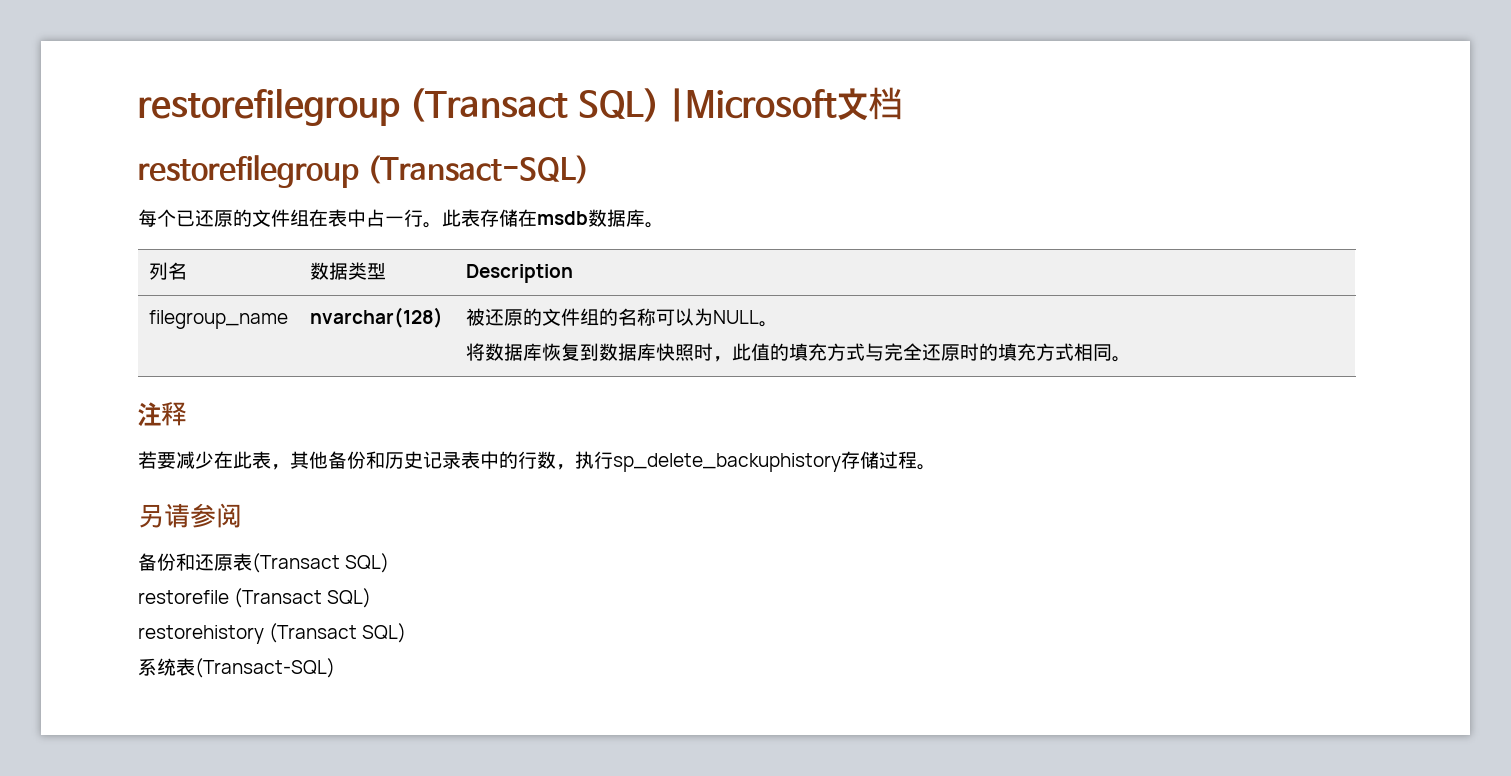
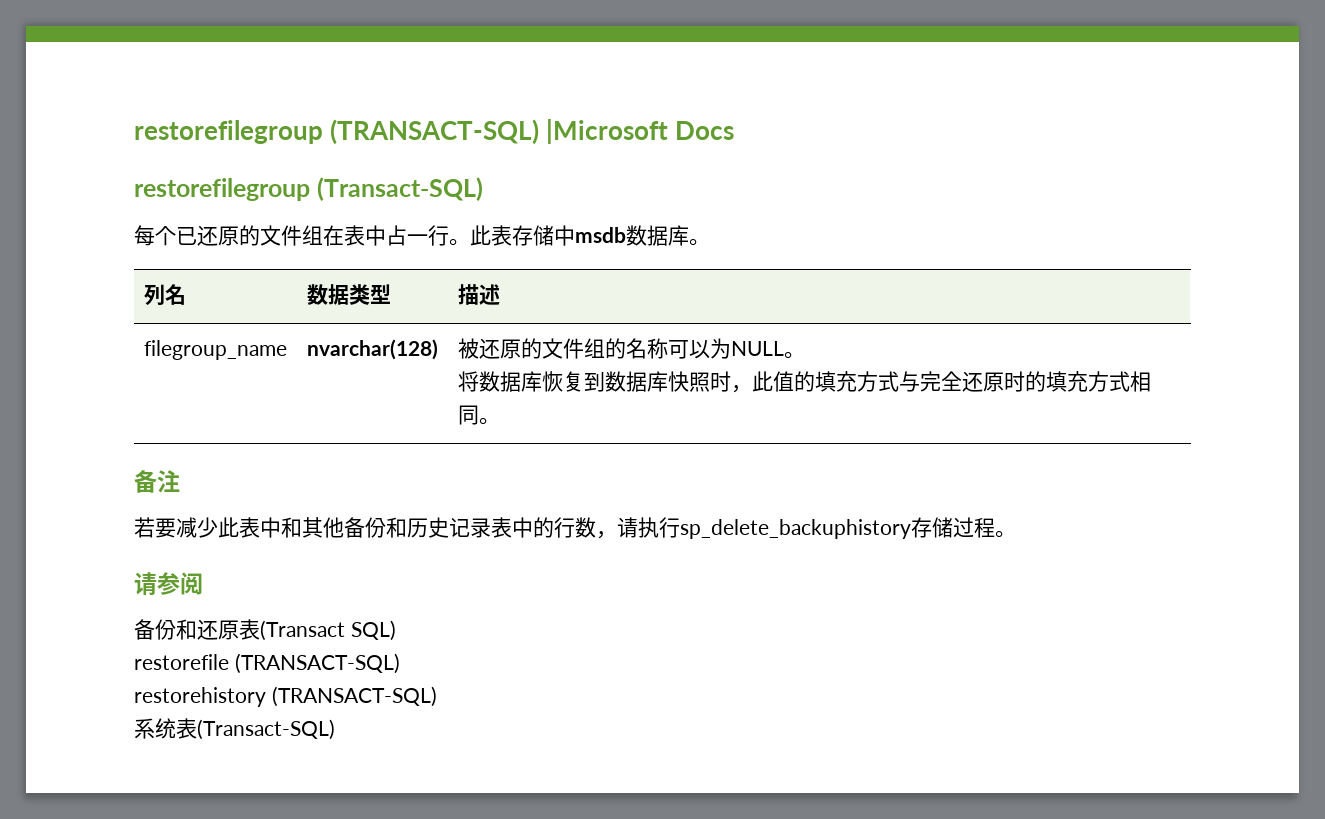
[138,87,904,126] restorefilegroup (Transact SQL) |Microsoft文档 -> [134,119,734,145] restorefilegroup (TRANSACT-SQL) |Microsoft Docs
[518,209,537,227] 在 -> [554,225,575,246] 中
[465,264,573,283] Description -> [457,284,500,305] 描述
(1131, 359) none -> [134,470,157,493] 备
[161,402,187,426] 释 -> (180, 481) none
[214,451,290,470] 在此表， -> [218,517,302,538] 此表中和
(575, 467) none -> [617,517,638,538] 请
[138,504,164,528] 另 -> (1016, 534) none
[234,588,372,608] (Transact SQL) -> [234,653,400,674] (TRANSACT-SQL)
[269,623,407,643] (Transact SQL) -> [271,686,437,707] (TRANSACT-SQL)

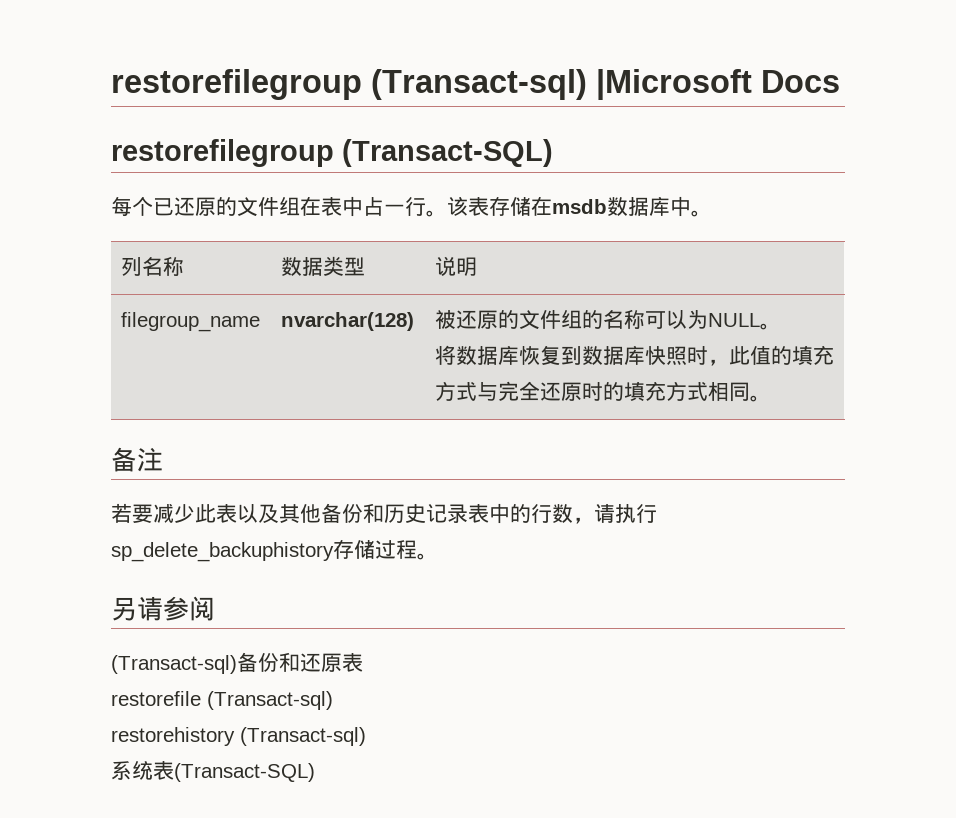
[134,119,539,145] restorefilegroup (TRANSACT-SQL) -> [111,69,587,100] restorefilegroup (Transact-sql)
[470,225,575,246] 此表存储中 -> [447,196,552,216] 该表存储在
(689, 235) none -> [670,196,691,217] 中
(186, 294) none -> [163,256,185,276] 称
[457,284,500,305] 描述 -> [435,256,478,276] 说明
[260,517,302,538] 中和 -> [237,504,279,523] 以及
(1016, 534) none -> [111,597,137,621] 另
(203, 583) none -> [111,655,237,674] (Transact-sql)
[260,620,396,641] (Transact SQL) -> (363, 662) none
[234,653,400,674] (TRANSACT-SQL) -> [207,691,333,710] (Transact-sql)
[271,686,437,707] (TRANSACT-SQL) -> [240,727,366,746] (Transact-sql)

